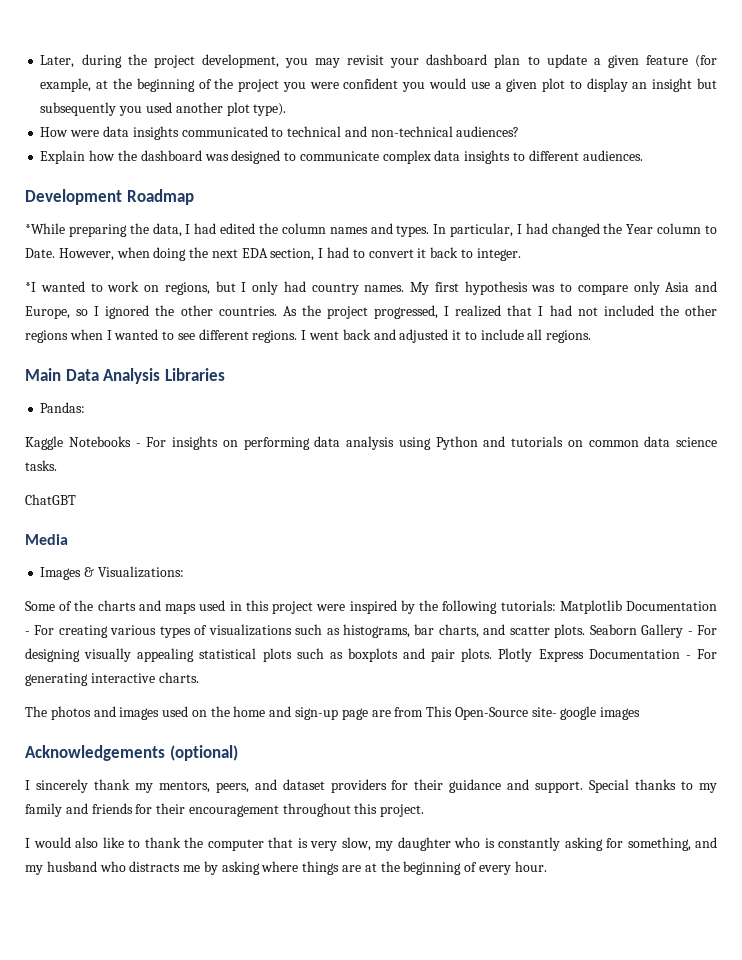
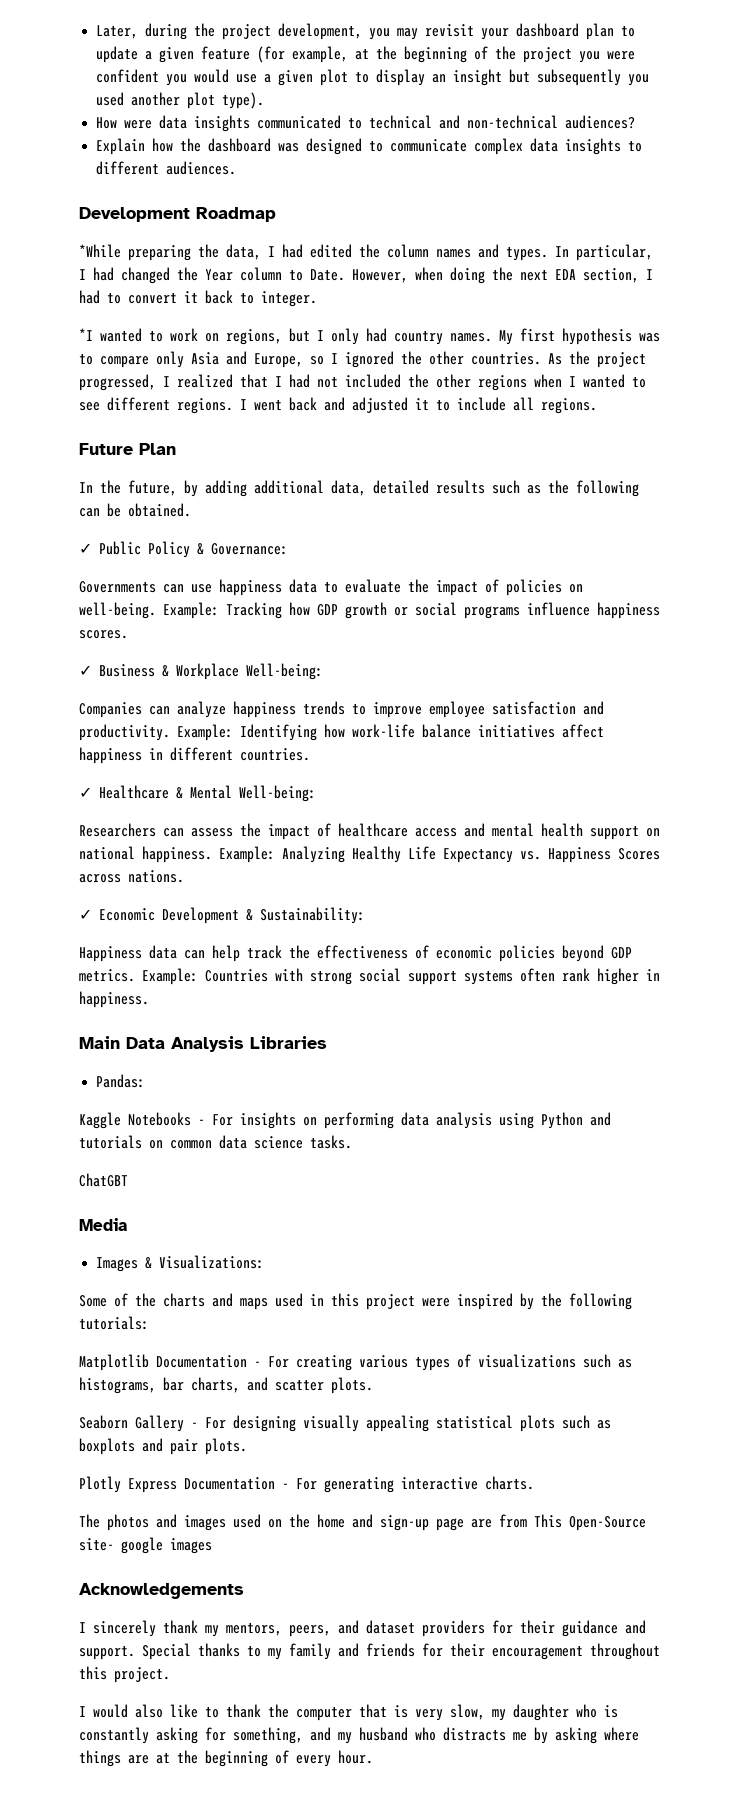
(592, 336) none -> [79,443,176,455] [79,480,639,497] [79,503,191,517] [79,541,288,558] [79,579,583,596] [79,602,660,619] [79,630,128,639] [79,663,323,680] [79,701,604,718] [79,724,604,741] [79,747,310,764] [79,785,316,802] [79,823,660,840] [79,846,660,863] [79,870,184,883] [79,907,365,924] [79,945,632,962] [79,968,660,985] [79,991,149,1008] // Future Plan // In the future, by adding additional data, detailed results such as the following can be obtained. // ✓ Public Policy & Governance: // Governments can use happiness data to evaluate the impact of policies on well-being. Example: Tracking how GDP growth or social programs influence happiness scores. // ✓ Business & Workplace Well-being: // Companies can analyze happiness trends to improve employee satisfaction and productivity. Example: Identifying how work-life balance initiatives affect happiness in different countries. // ✓ Healthcare & Mental Well-being: // Researchers can assess the impact of healthcare access and mental health support on national happiness. Example: Analyzing Healthy Life Expectancy vs. Happiness Scores across nations. // ✓ Economic Development & Sustainability: // Happiness data can help track the effectiveness of economic policies beyond GDP metrics. Example: Countries with strong social support systems often rank higher in happiness.
(556, 605) none -> (149, 1323) //
(586, 631) none -> (373, 1385) //
(493, 655) none -> (247, 1446) //
[169,745,238,761] (optional) -> (244, 1591) none

